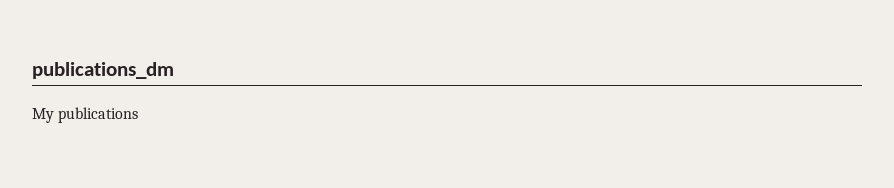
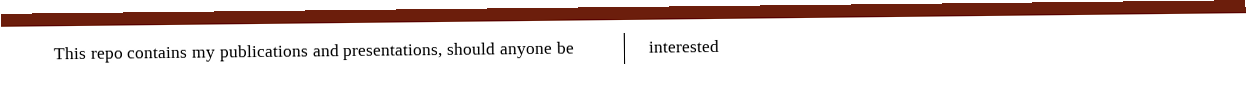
[32,62,174,79] [32,107,139,123] publications_dm // My publications -> [53,39,719,63] This repo contains my publications and presentations, should anyone be interested

